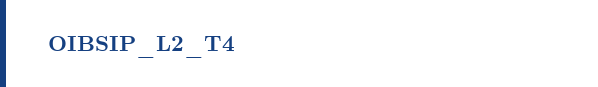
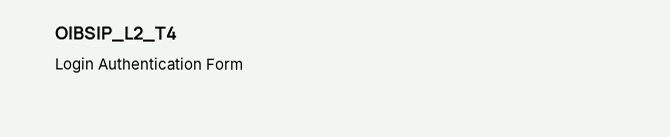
(235, 47) none -> [54,56,245,74] // Login Authentication Form

